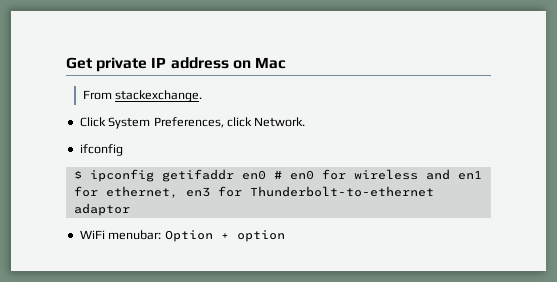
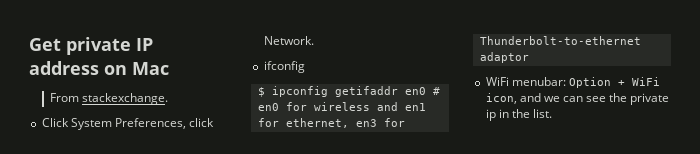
[236,230,285,242] option -> [631,77,660,86] [485,93,670,105] [485,109,552,121] WiFi icon, and we can see the private ip in the list.

